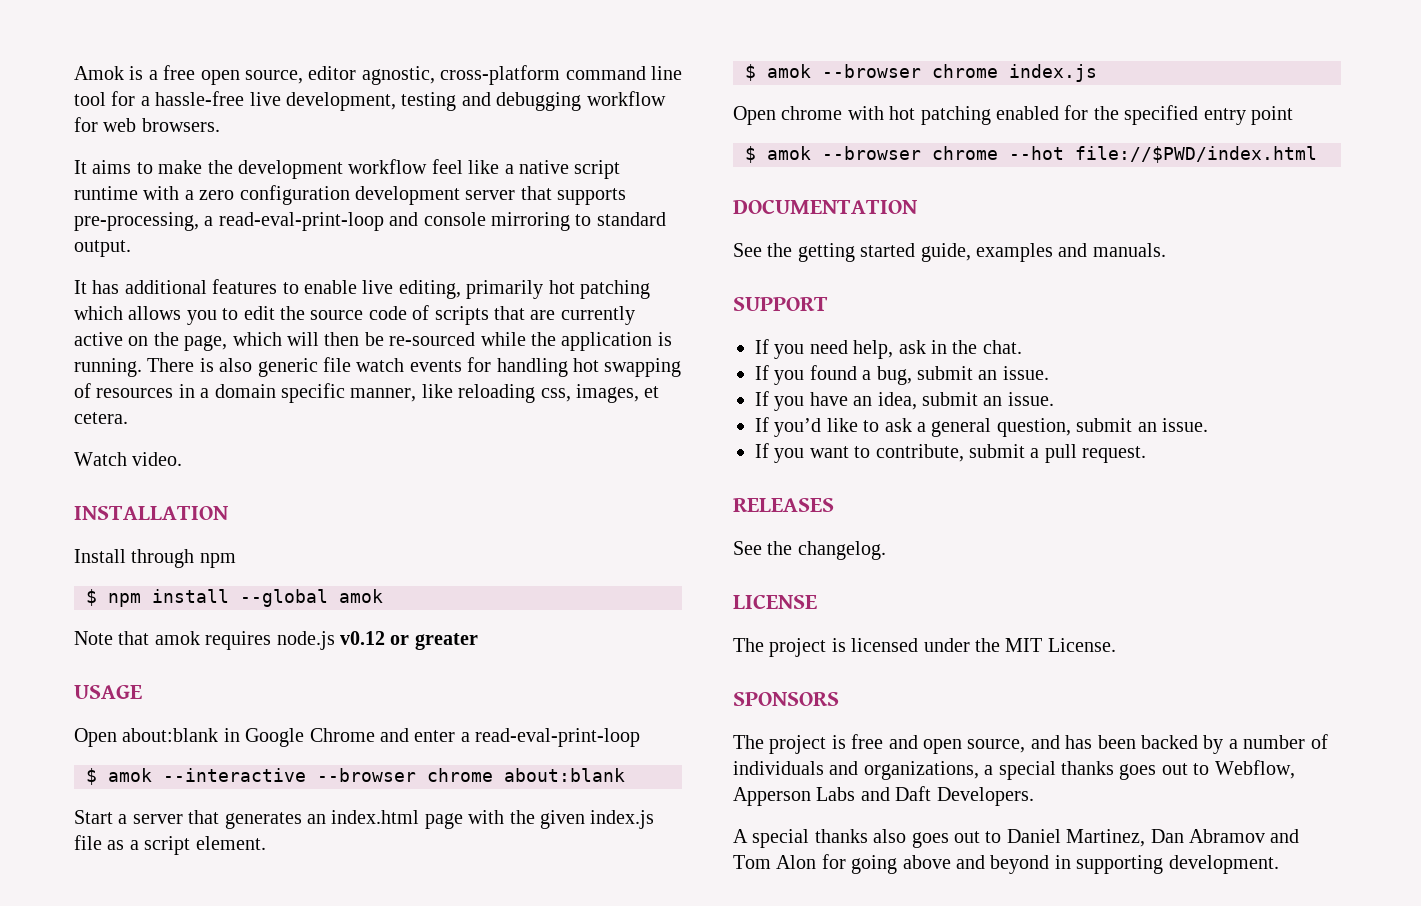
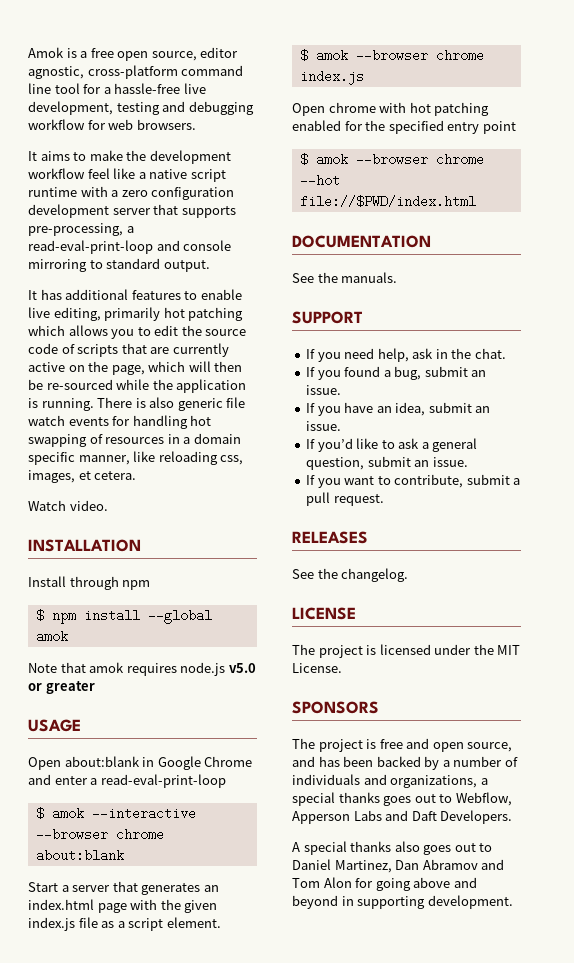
[340,631,385,645] v0.12 -> [228,663,256,673] v5.0
[797,243,1088,262] getting started guide, examples and -> (338, 277) none

